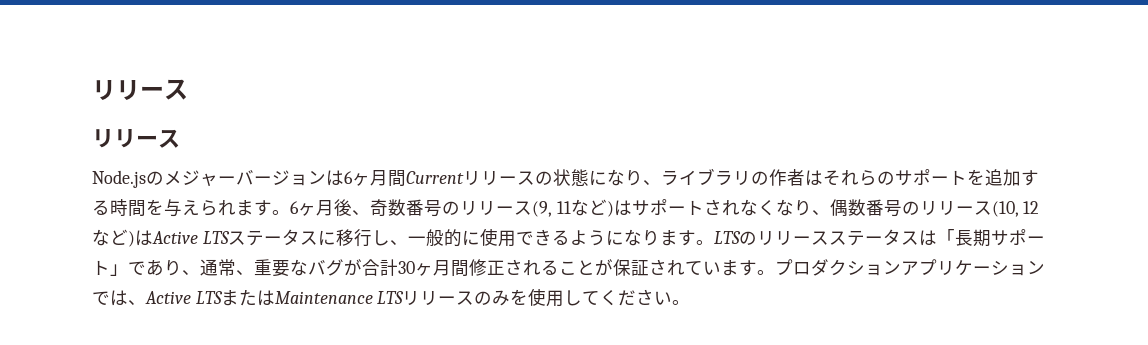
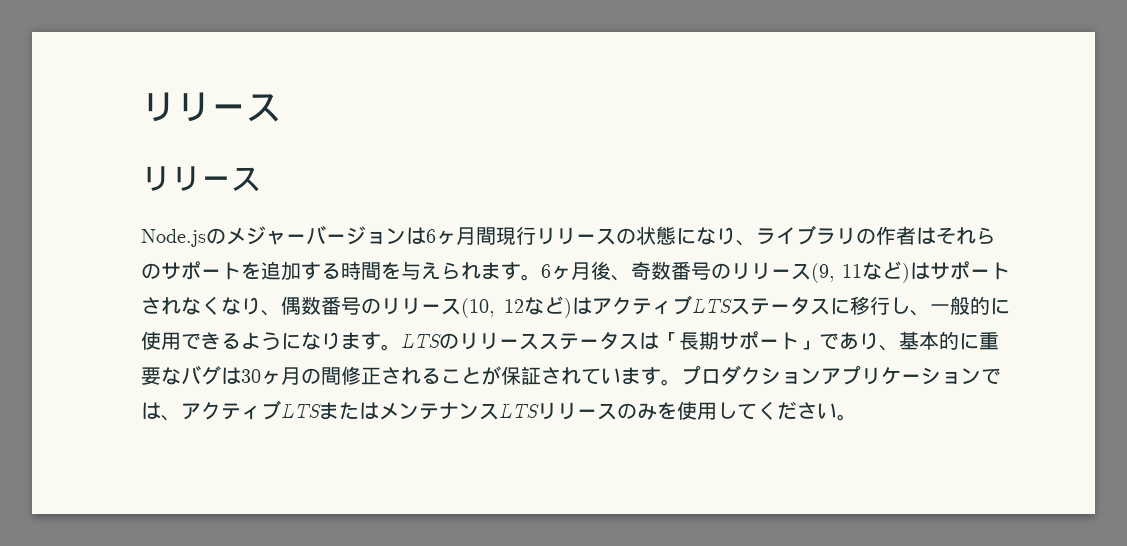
[406,171,464,184] Current -> [496,226,536,245] 現行
[152,231,198,244] Active -> [592,295,692,315] アクティブ
[200,259,254,276] 通常、 -> [899,331,979,350] 基本的に
[344,259,398,276] が合計 -> [221,367,241,385] は
(451, 268) none -> [301,368,321,384] の
[145,289,373,306] Active LTSまたはMaintenance -> [181,400,499,420] アクティブLTSまたはメンテナンス

